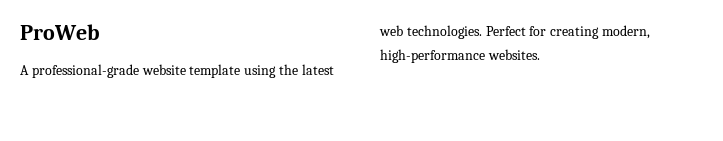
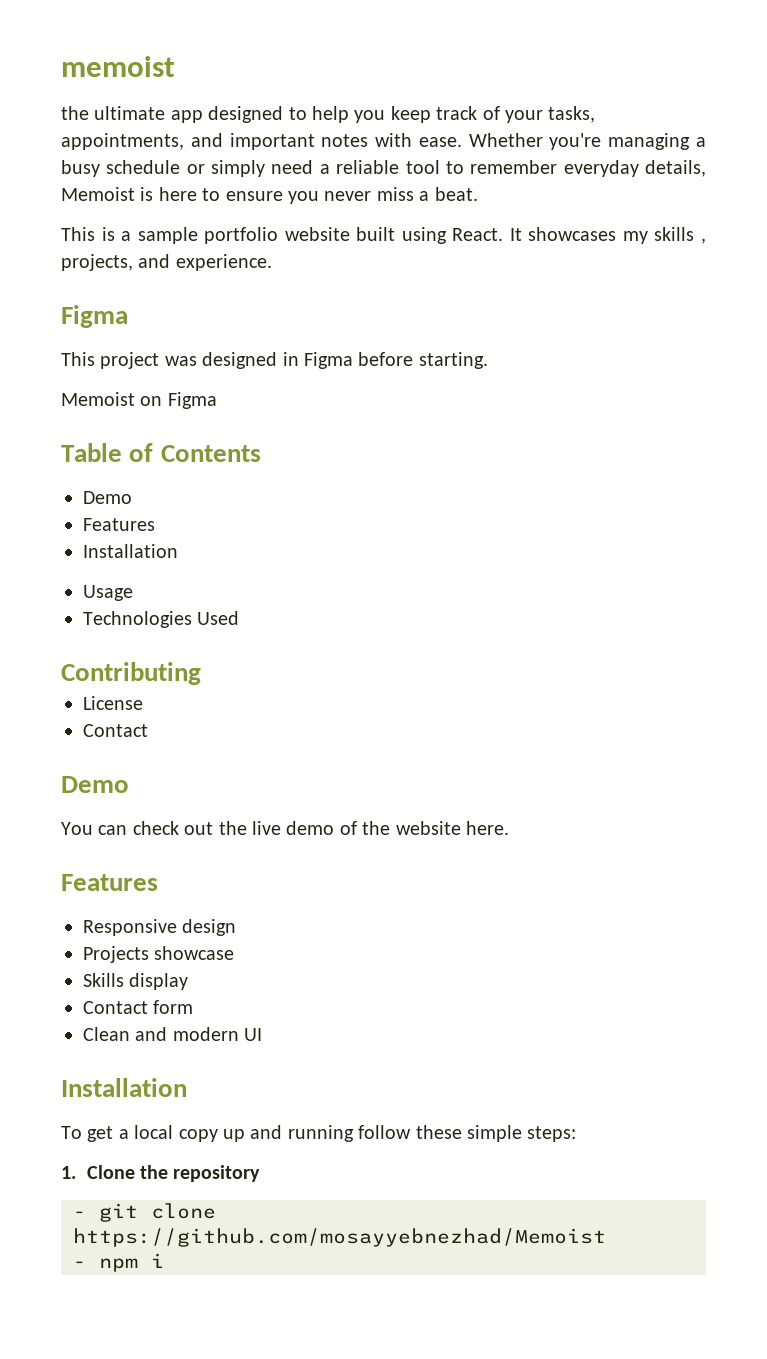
[20,24,100,40] [20,64,334,78] [379,25,650,39] [380,49,540,63] ProWeb // A professional-grade website template using the latest web technologies. Perfect for creating modern, high-performance websites. -> [61,56,175,77] [61,106,596,123] [61,133,706,150] [61,160,707,177] [61,187,478,204] [61,227,707,244] [61,254,272,271] [61,305,128,328] [61,352,488,369] [61,392,217,409] [61,443,261,462] [83,491,132,504] [83,518,155,531] [83,544,178,558] [83,585,133,601] [83,611,240,628] [61,662,201,685] [83,696,143,710] [83,724,148,737] [61,776,129,793] [61,821,509,835] [61,874,158,891] [83,919,237,936] [83,946,235,963] [83,973,189,990] [83,1000,194,1014] [83,1027,263,1041] [61,1078,187,1097] [61,1125,577,1142] [61,1165,261,1182] [73,1203,216,1222] [73,1228,606,1247] [73,1253,164,1272] memoist // the ultimate app designed to help you keep track of your tasks, appointments, and important notes with ease. Whether you're managing a busy schedule or simply need a reliable tool to remember everyday details, Memoist is here to ensure you never miss a beat. // This is a sample portfolio website built using React. It showcases my skills , projects, and experience. // Figma // This project was designed in Figma before starting. // Memoist on Figma // Table of Contents // Demo // Features // Installation // Usage // Technologies Used // Contributing // License // Contact // Demo // You can check out the live demo of the website here. // Features // Responsive design // Projects showcase // Skills display // Contact form // Clean and modern UI // Installation // To get a local copy up and running follow these simple steps: // 1. Clone the repository // - git clone https://github.com/mosayyebnezhad/Memoist // - npm i

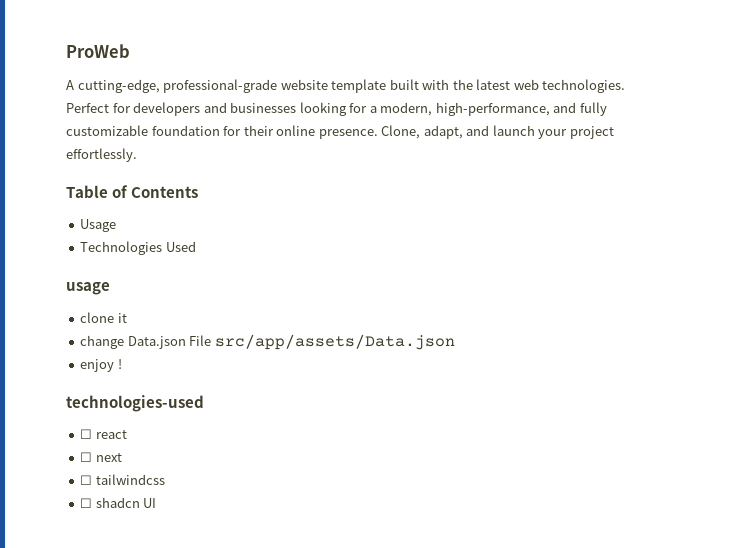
[61,56,175,77] [61,106,596,123] [61,133,706,150] [61,160,707,177] [61,187,478,204] [61,227,707,244] [61,254,272,271] [61,305,128,328] [61,352,488,369] [61,392,217,409] memoist // the ultimate app designed to help you keep track of your tasks, appointments, and important notes with ease. Whether you're managing a busy schedule or simply need a reliable tool to remember everyday details, Memoist is here to ensure you never miss a beat. // This is a sample portfolio website built using React. It showcases my skills , projects, and experience. // Figma // This project was designed in Figma before starting. // Memoist on Figma -> [66,44,130,58] [66,79,626,93] [66,102,607,116] [66,125,614,139] [66,148,137,162] ProWeb // A cutting-edge, professional-grade website template built with the latest web technologies. Perfect for developers and businesses looking for a modern, high-performance, and fully customizable foundation for their online presence. Clone, adapt, and launch your project effortlessly.
[83,491,132,504] [83,518,155,531] [83,544,178,558] // Demo // Features // Installation -> (199, 192) none
[61,662,201,685] [83,696,143,710] [83,724,148,737] [61,776,129,793] [61,821,509,835] [61,874,158,891] [83,919,237,936] [83,946,235,963] [83,973,189,990] [83,1000,194,1014] [83,1027,263,1041] [61,1078,187,1097] [61,1125,577,1142] [61,1165,261,1182] [73,1203,216,1222] [73,1228,606,1247] [73,1253,164,1272] Contributing // License // Contact // Demo // You can check out the live demo of the website here. // Features // Responsive design // Projects showcase // Skills display // Contact form // Clean and modern UI // Installation // To get a local copy up and running follow these simple steps: // 1. Clone the repository // - git clone https://github.com/mosayyebnezhad/Memoist // - npm i -> [66,282,110,295] [80,312,127,323] [80,334,455,350] [80,359,122,372] [66,395,204,412] [80,429,127,439] [80,452,122,462] [80,474,165,485] [80,497,157,508] usage // clone it // change Data.json File src/app/assets/Data.json // enjoy ! // technologies-used // ☐ react // ☐ next // ☐ tailwindcss // ☐ shadcn UI

